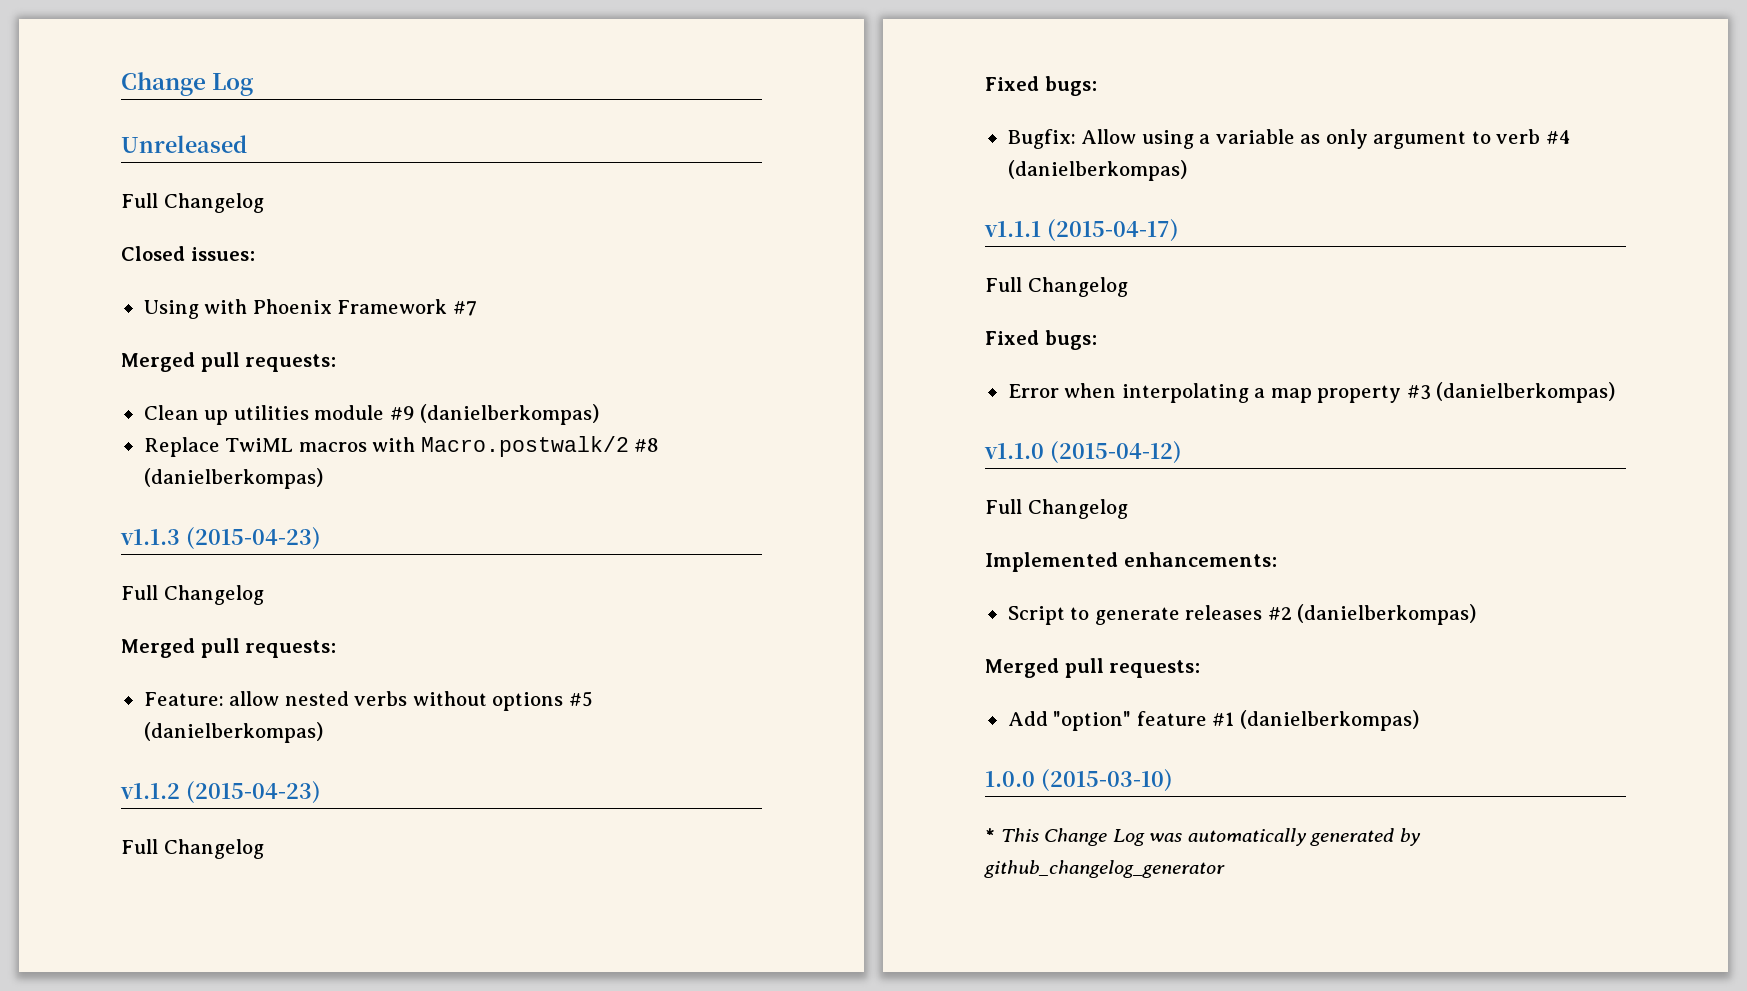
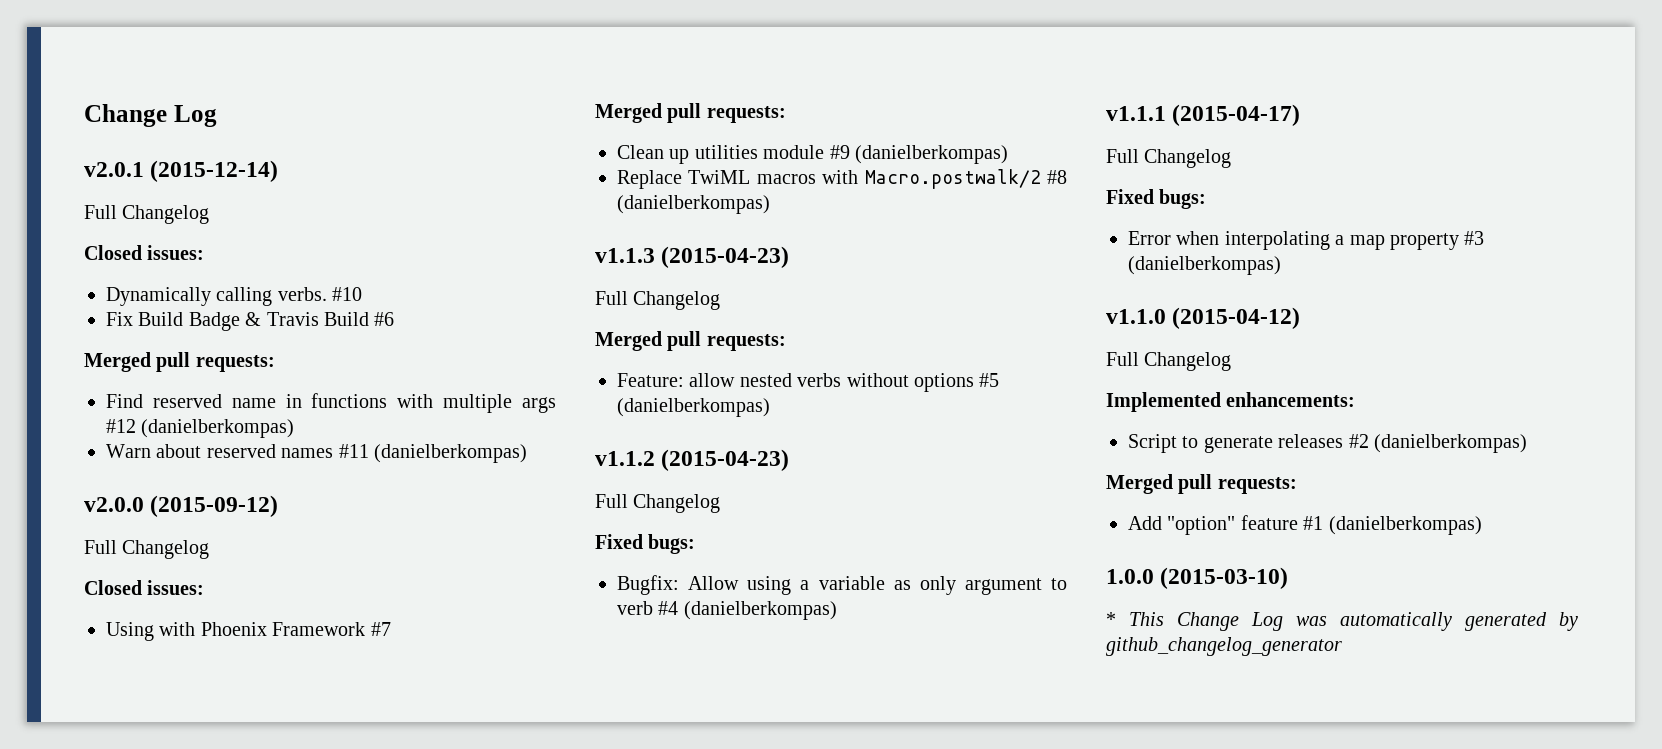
[121,135,247,153] Unreleased -> [84,160,279,182] [84,205,210,224] [84,245,205,260] [106,287,363,306] [106,312,395,331] [84,352,275,372] [106,393,556,413] [106,419,295,438] [106,444,527,463] [84,495,279,517] v2.0.1 (2015-12-14) // Full Changelog // Closed issues: // Dynamically calling verbs. #10 // Fix Build Badge & Travis Build #6 // Merged pull requests: // Find reserved name in functions with multiple args #12 (danielberkompas) // Warn about reserved names #11 (danielberkompas) // v2.0.0 (2015-09-12)

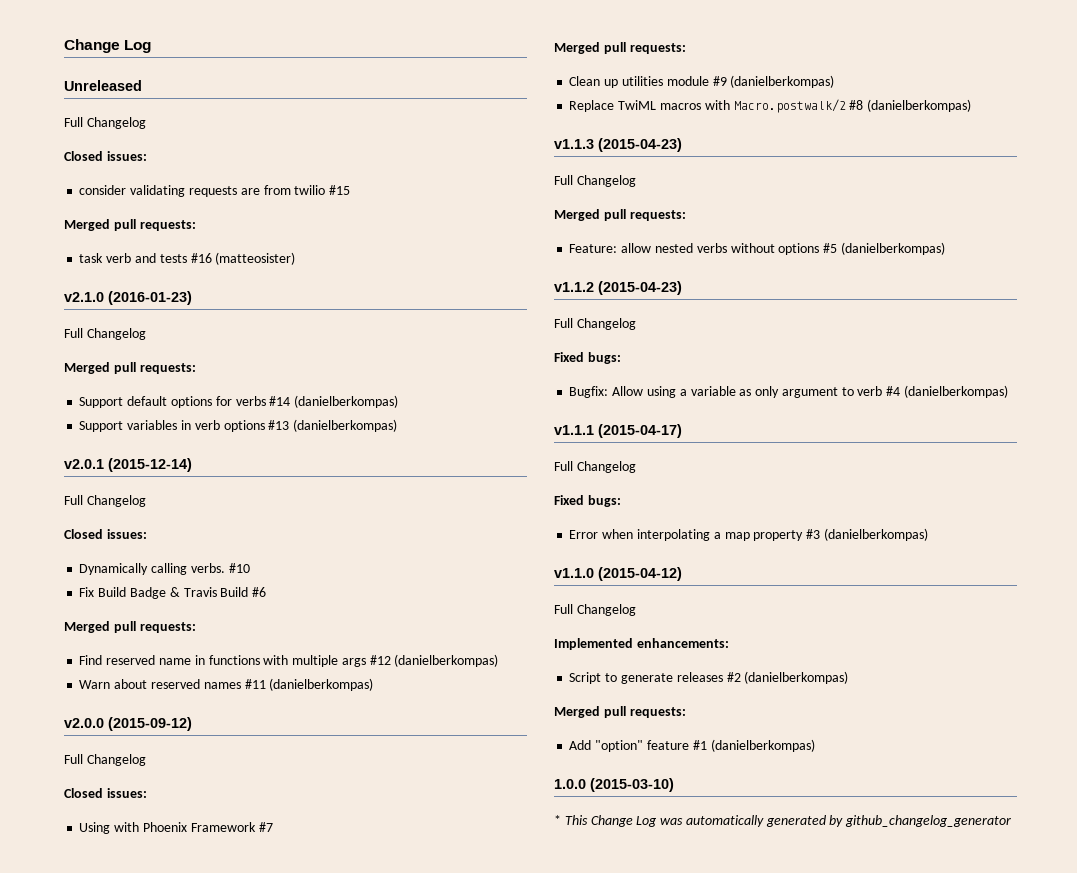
[84,104,217,127] Change Log -> [64,39,152,53] [64,80,142,91] [64,117,146,129] [64,151,147,161] [79,185,351,197] [64,219,196,231] [79,252,296,265] [64,291,192,305] [64,328,146,340] [64,362,196,374] [79,395,399,408] [79,419,398,432] Change Log // Unreleased // Full Changelog // Closed issues: // consider validating requests are from twilio #15 // Merged pull requests: // task verb and tests #16 (matteosister) // v2.1.0 (2016-01-23) // Full Changelog // Merged pull requests: // Support default options for verbs #14 (danielberkompas) // Support variables in verb options #13 (danielberkompas)

